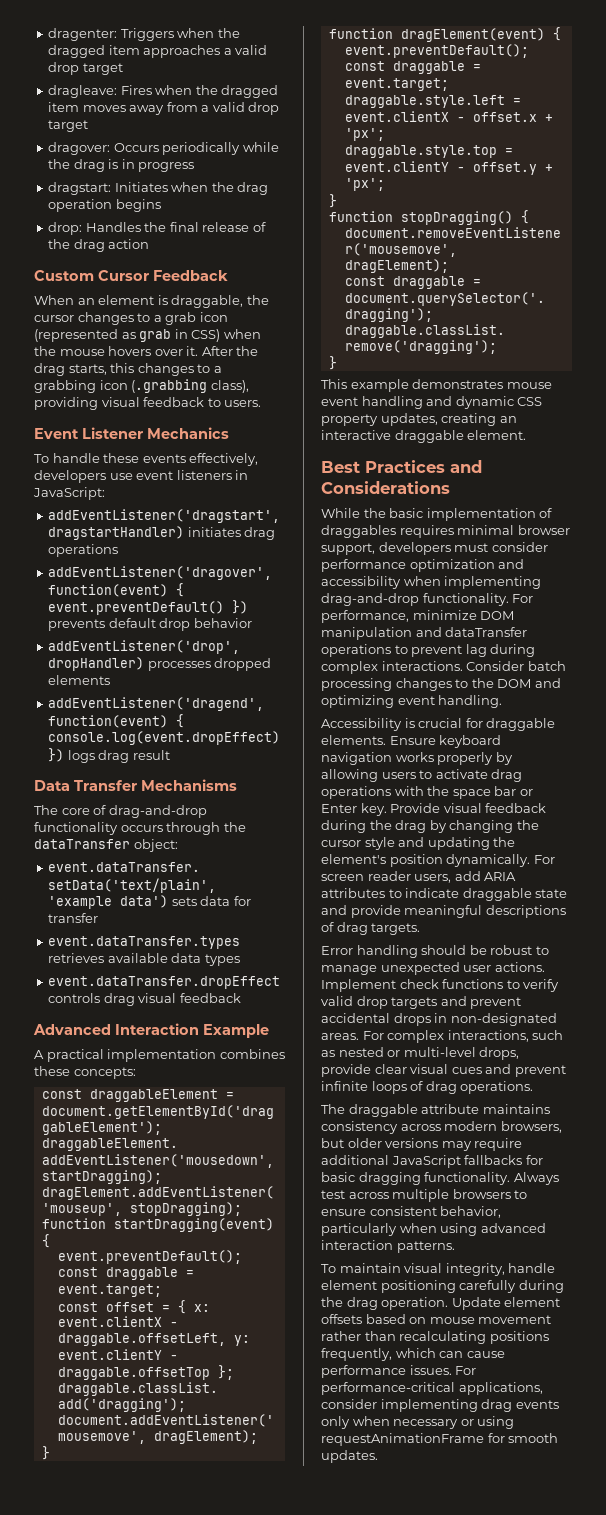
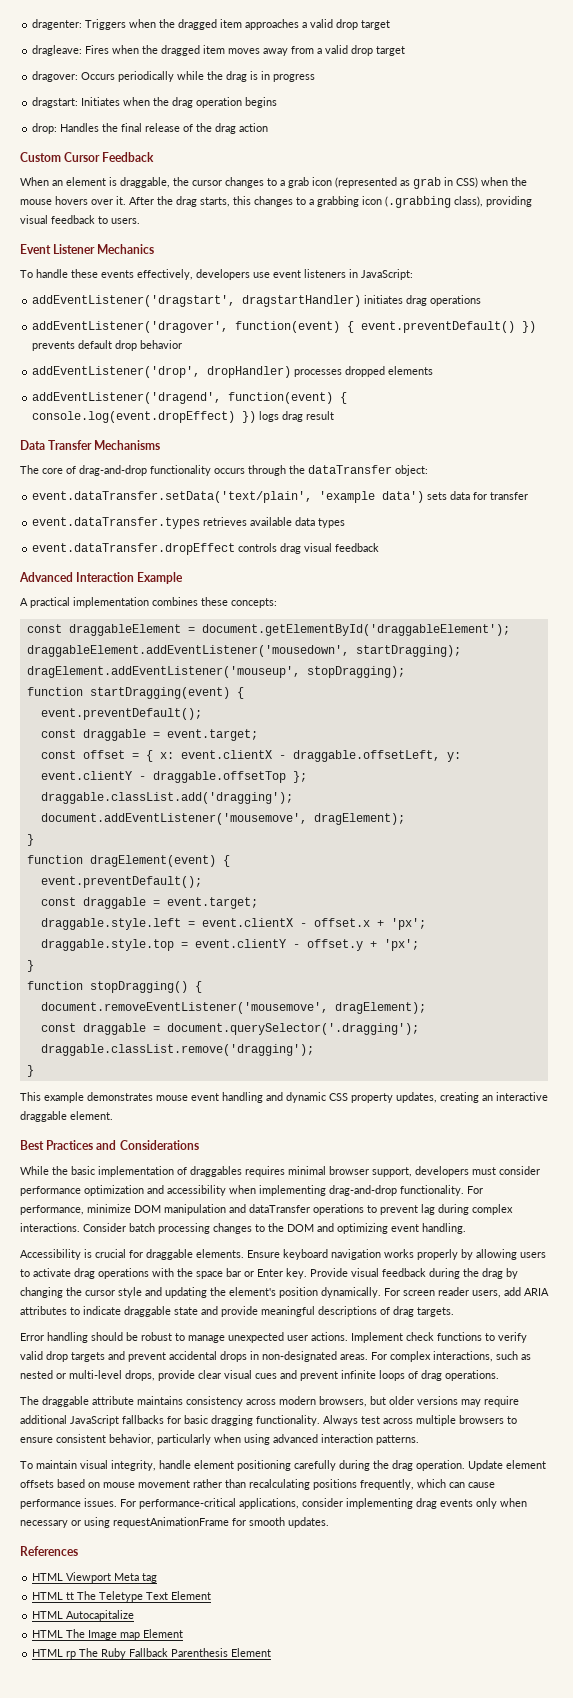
(378, 1456) none -> [20,1546,78,1556] [32,1572,158,1583] [32,1591,212,1602] [32,1610,135,1621] [32,1629,184,1640] [32,1648,272,1659] // References // HTML Viewport Meta tag // HTML tt The Teletype Text Element // HTML Autocapitalize // HTML The Image map Element // HTML rp The Ruby Fallback Parenthesis Element

